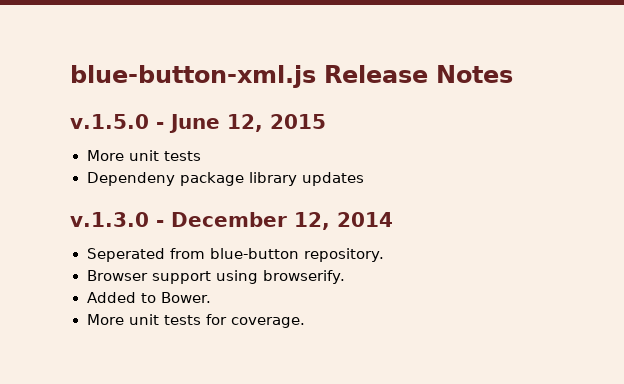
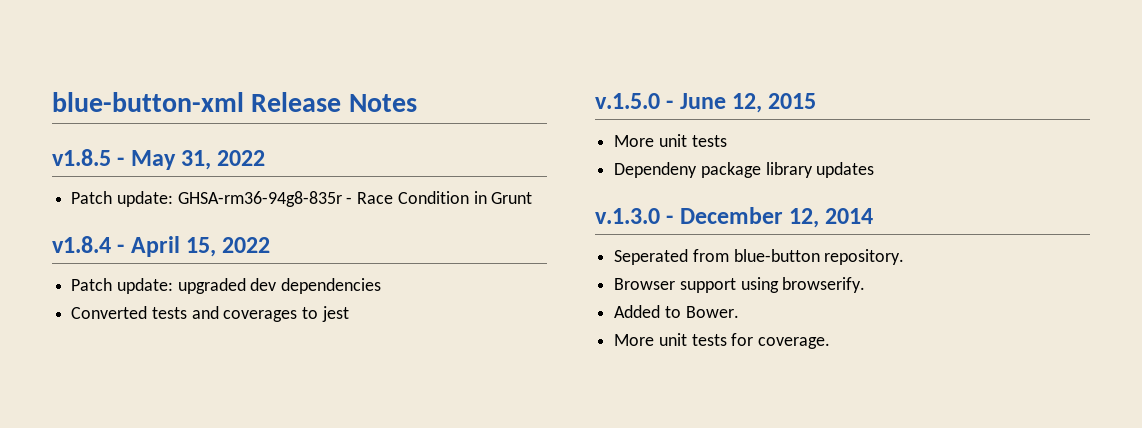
[70,65,316,88] blue-button-xml.js -> [52,92,244,112] blue-button-xml
(513, 74) none -> [52,149,266,170] [71,191,533,207] [52,236,271,257] [71,278,382,294] [71,306,349,322] // v1.8.5 - May 31, 2022 // Patch update: GHSA-rm36-94g8-835r - Race Condition in Grunt // v1.8.4 - April 15, 2022 // Patch update: upgraded dev dependencies // Converted tests and coverages to jest

